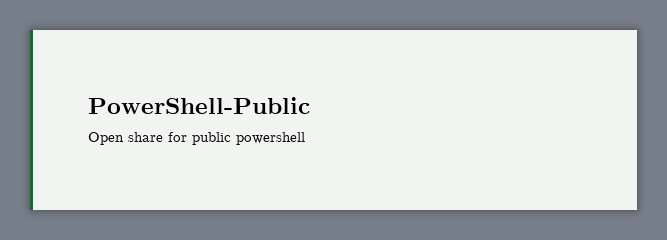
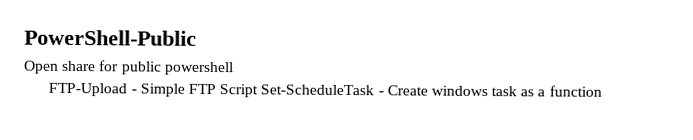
(305, 138) none -> [48,82,602,98] // FTP-Upload - Simple FTP Script Set-ScheduleTask - Create windows task as a function

